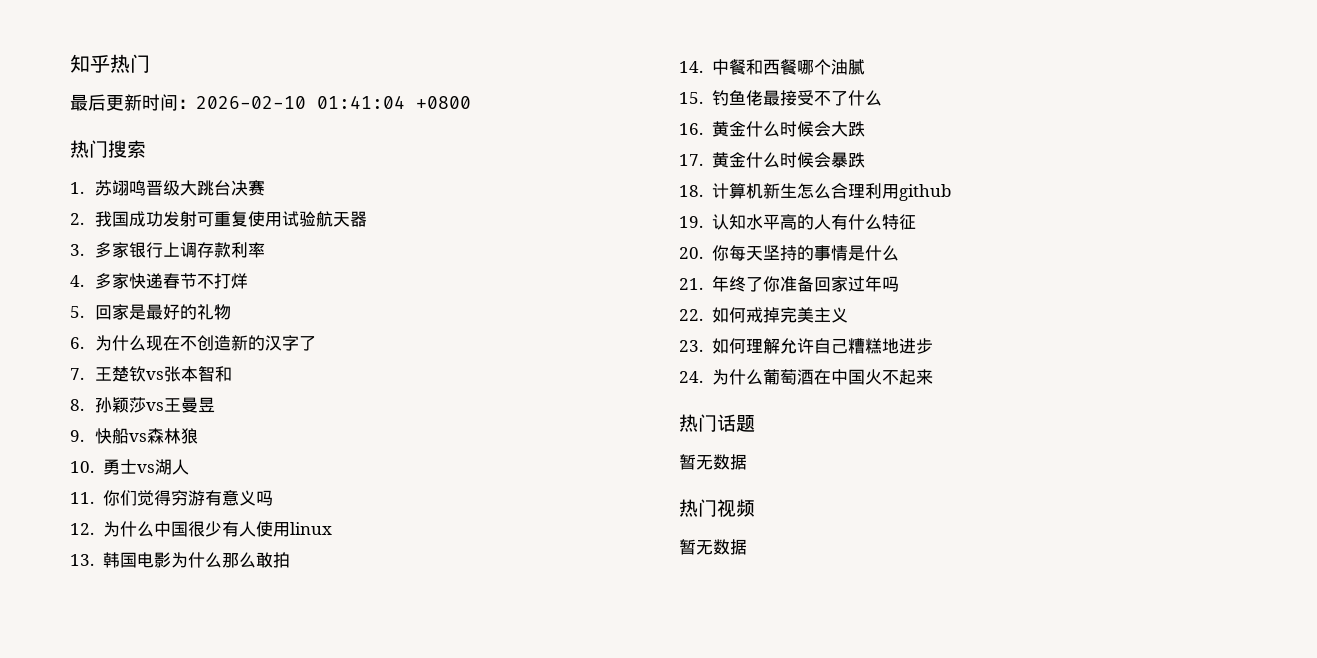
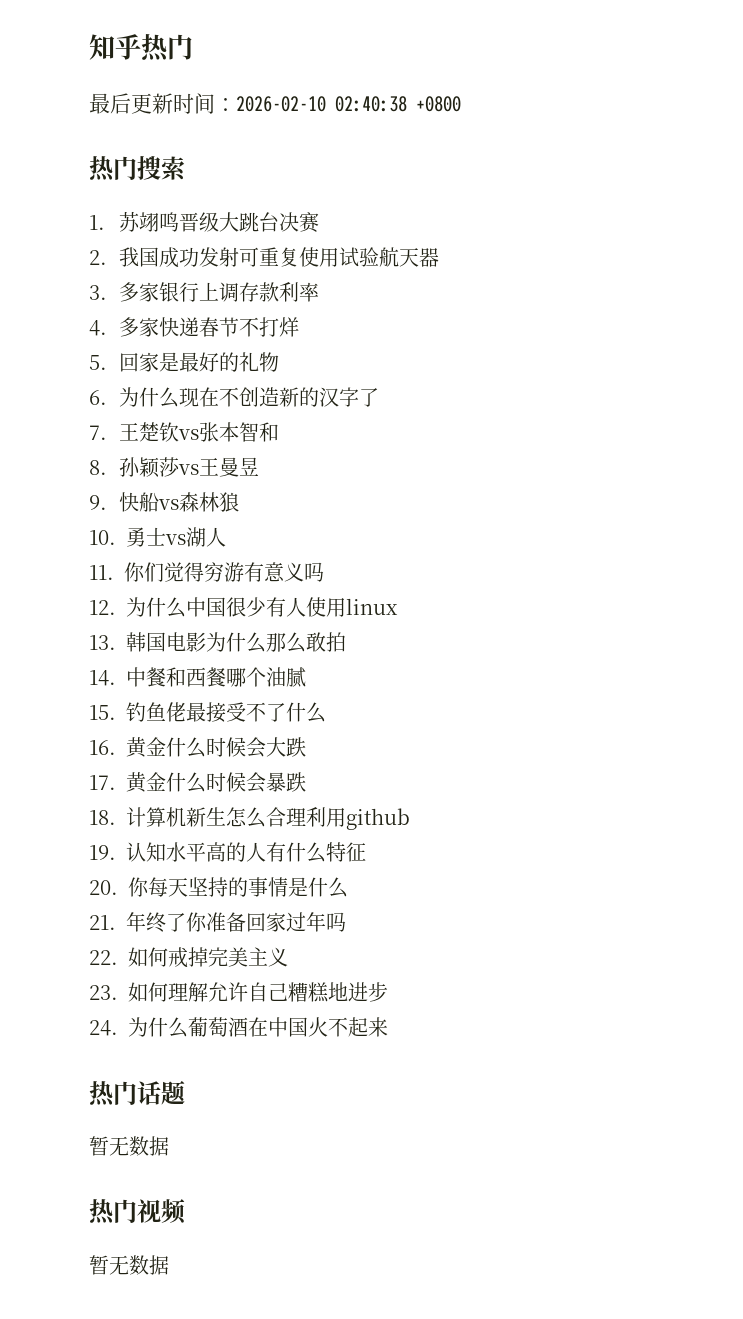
[317,95,405,109] 01:41:04 -> [335,96,407,112] 02:40:38

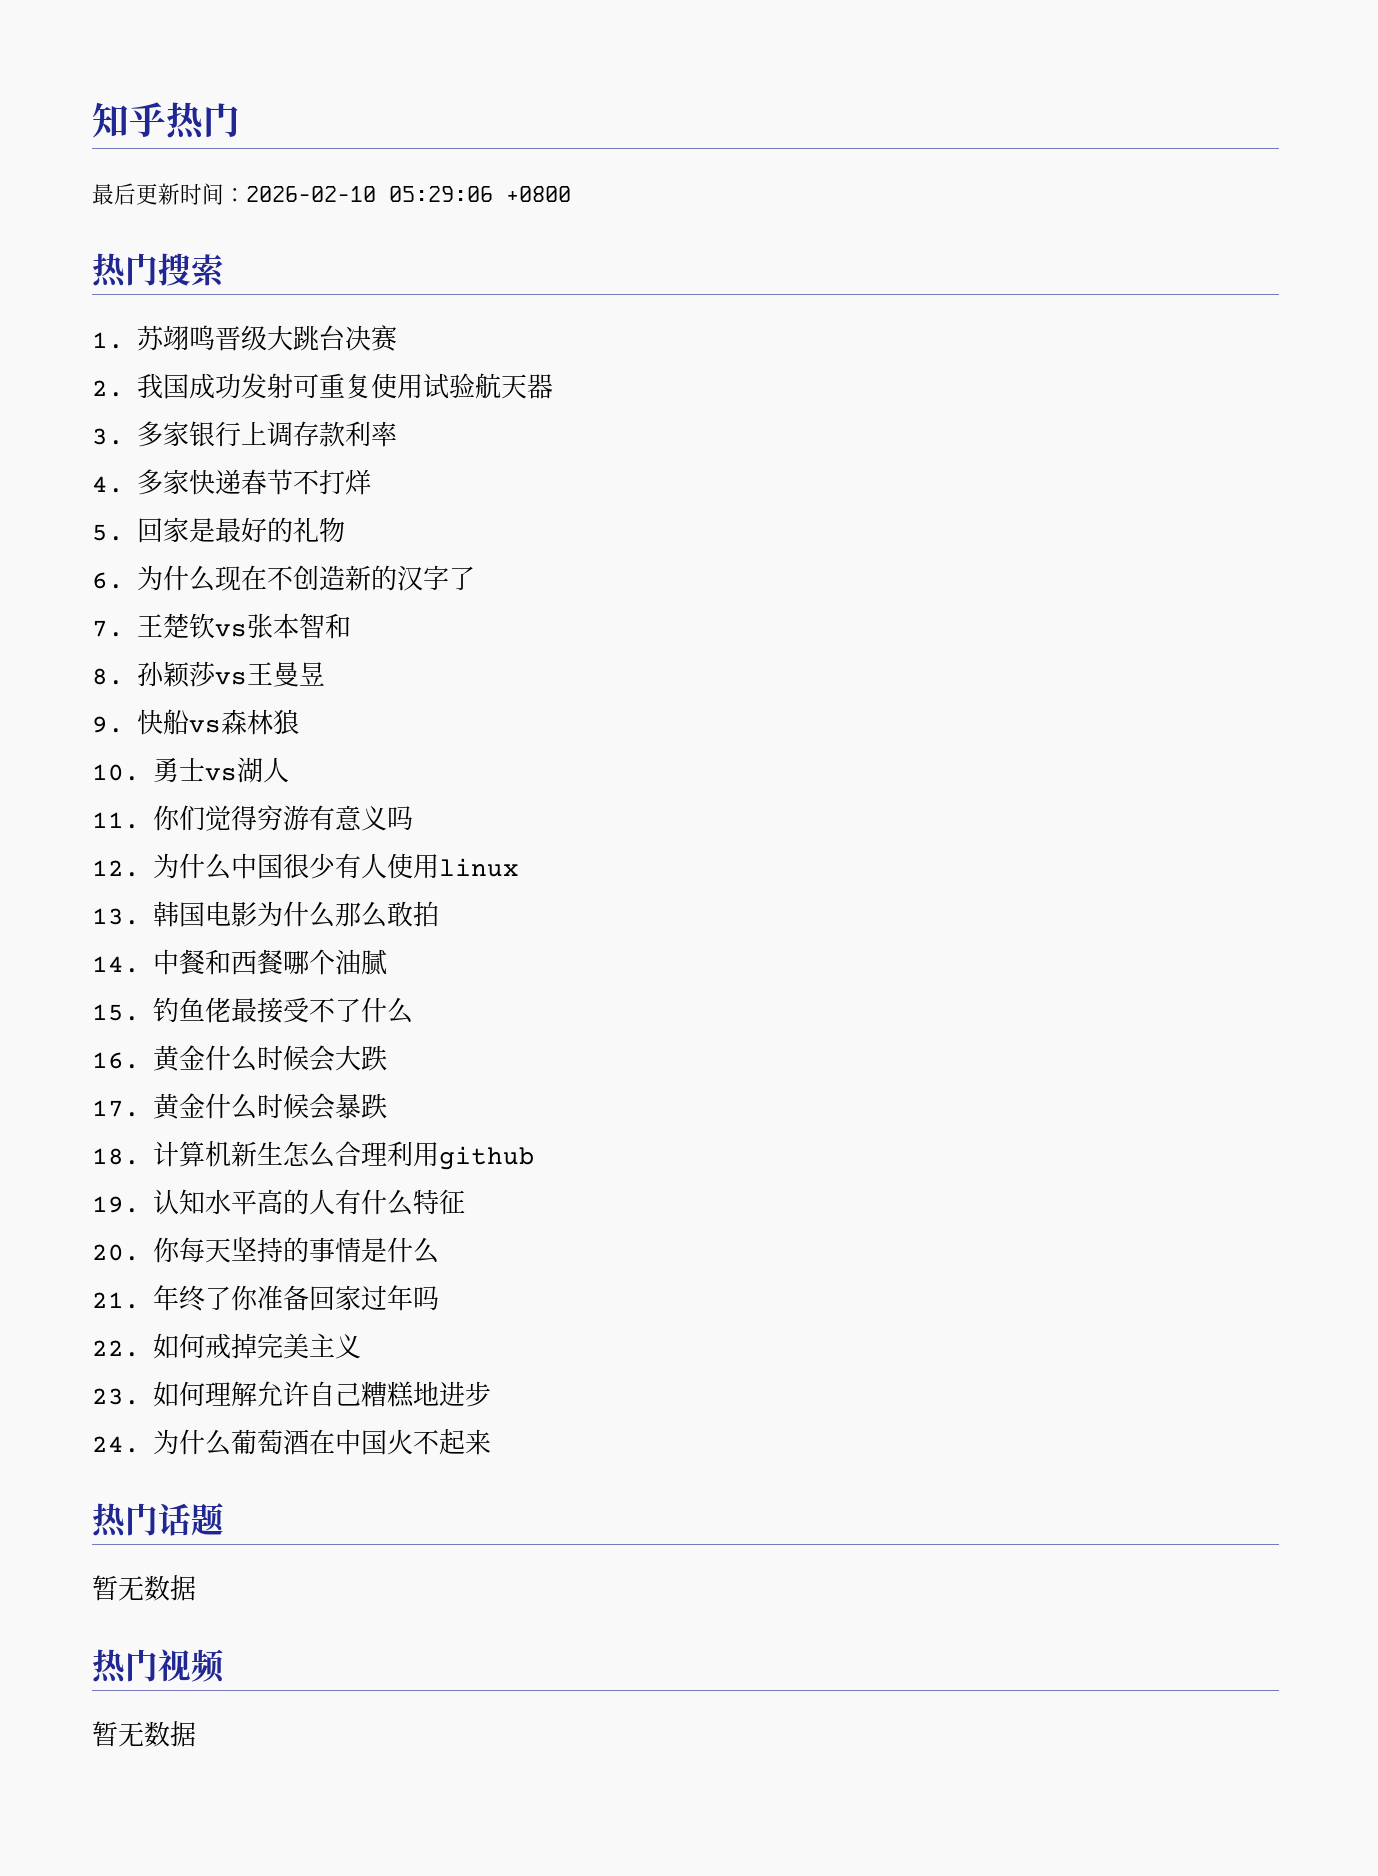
[335,96,407,112] 02:40:38 -> [389,186,493,202] 05:29:06

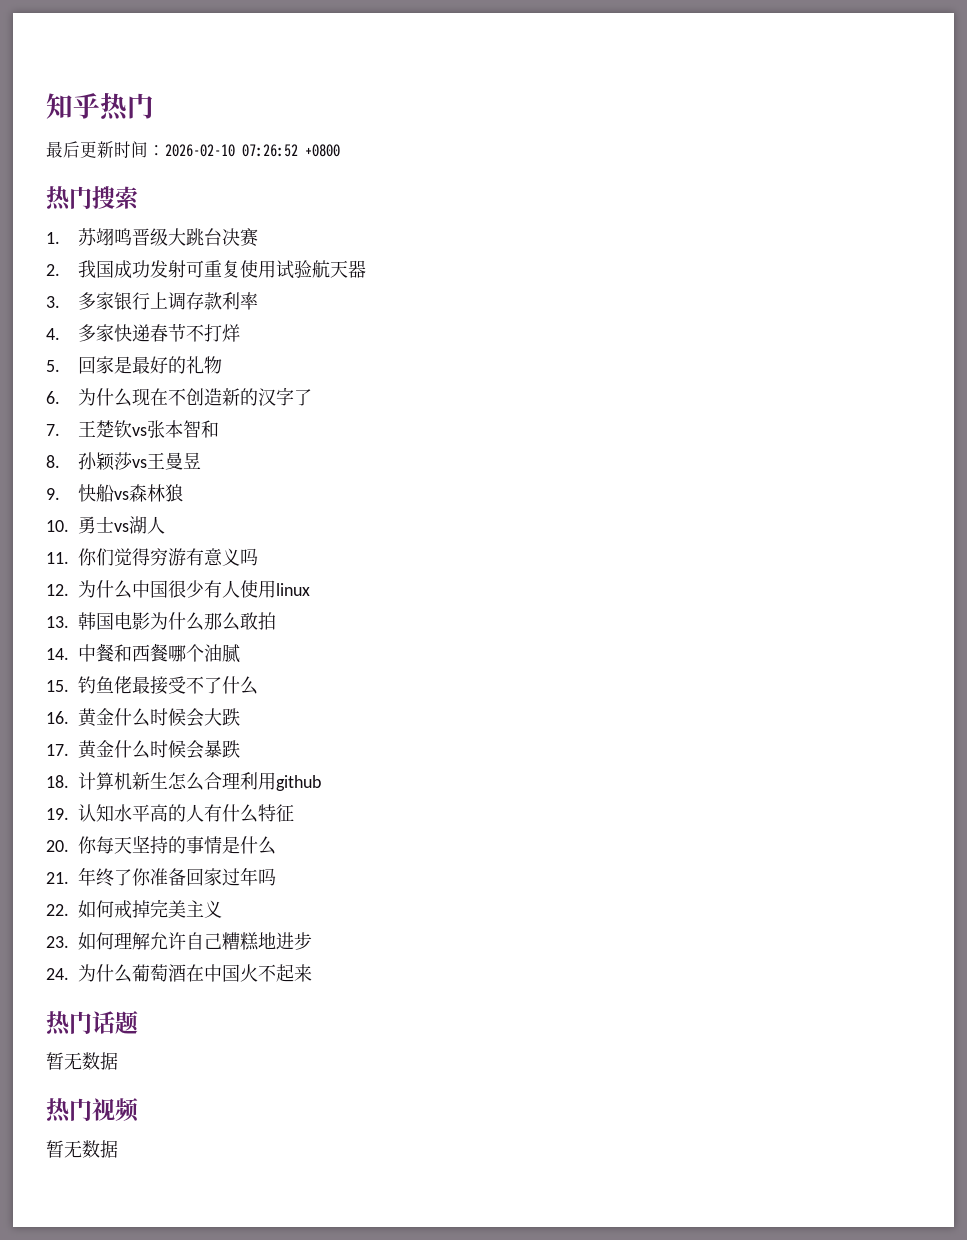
[389,186,493,202] 05:29:06 -> [242,144,298,157] 07:26:52

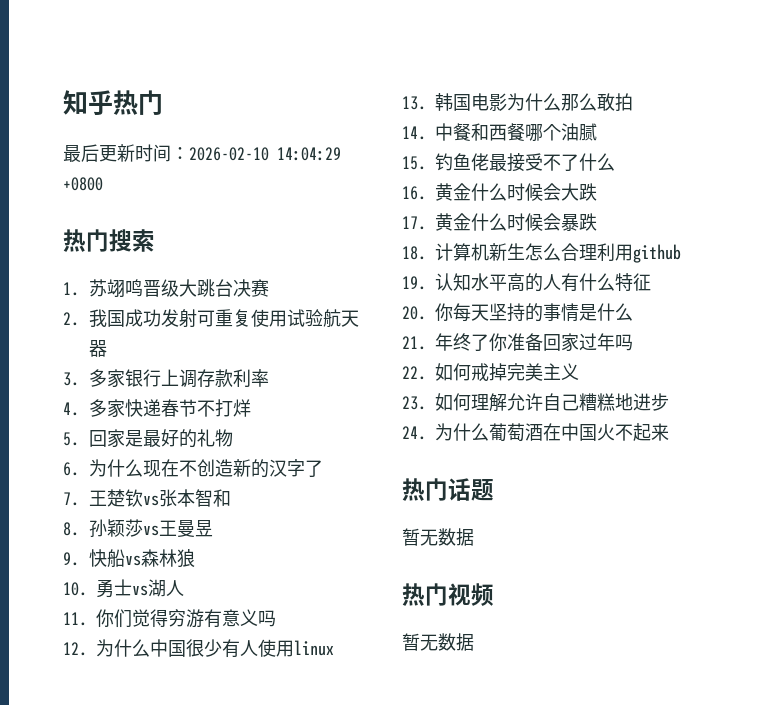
[242,144,298,157] 07:26:52 -> [277,147,341,161] 14:04:29

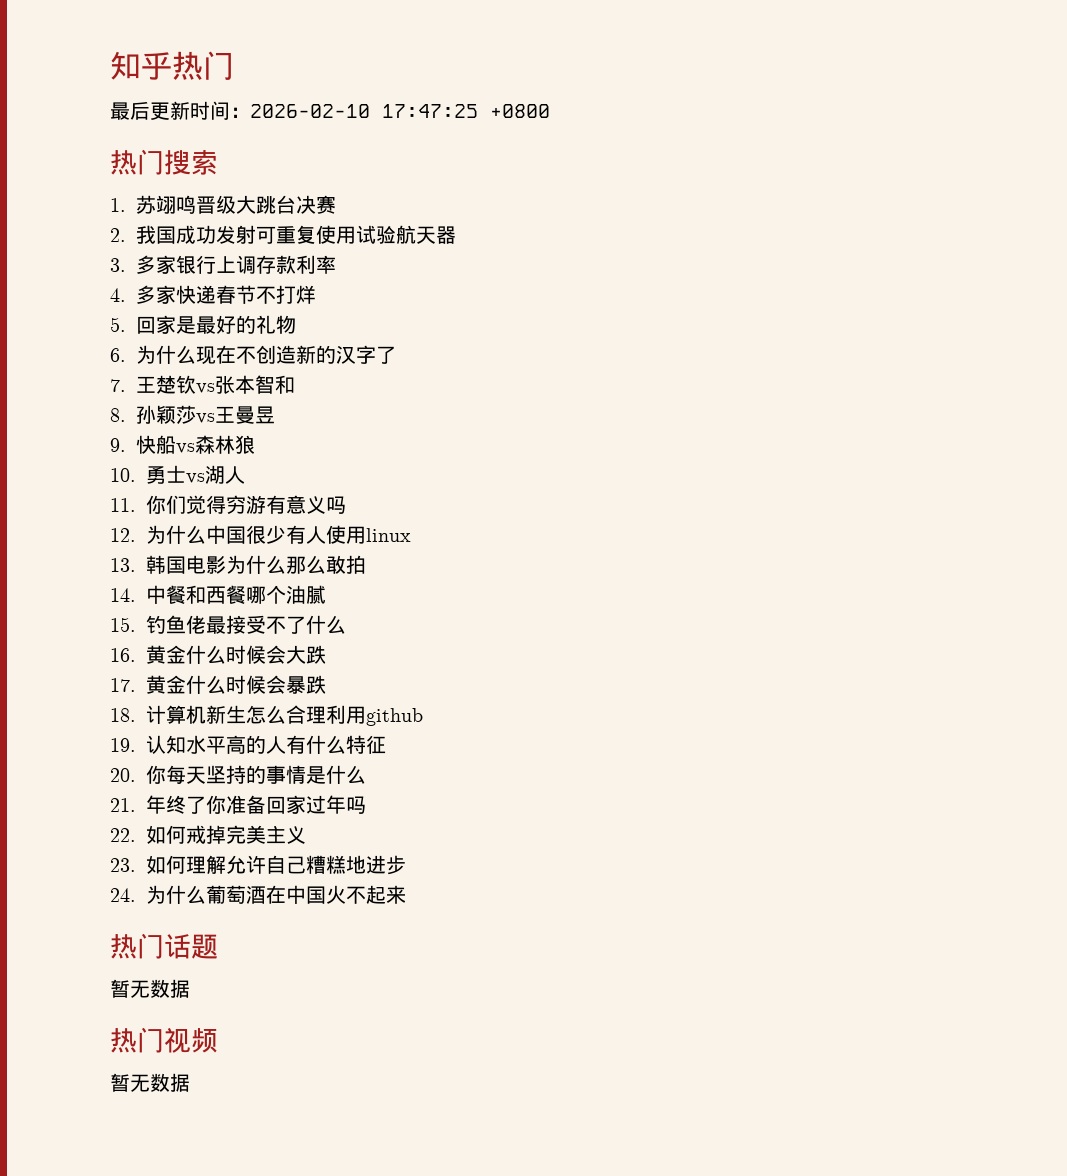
[277,147,341,161] 14:04:29 -> [382,104,478,118] 17:47:25

